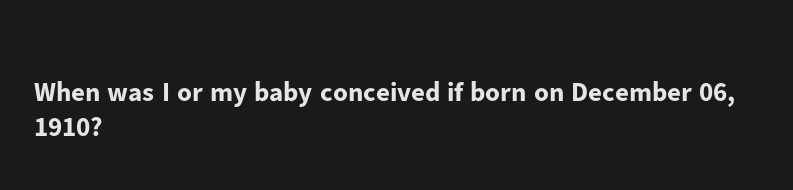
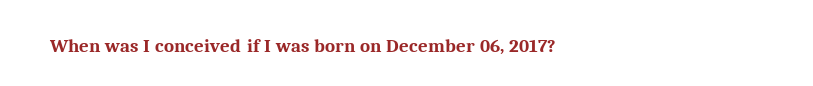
[176,81,466,107] or my baby conceived if -> [155,39,309,52] conceived if I was
[34,117,103,136] 1910? -> [509,39,557,52] 2017?

